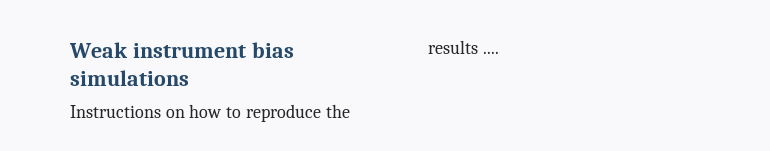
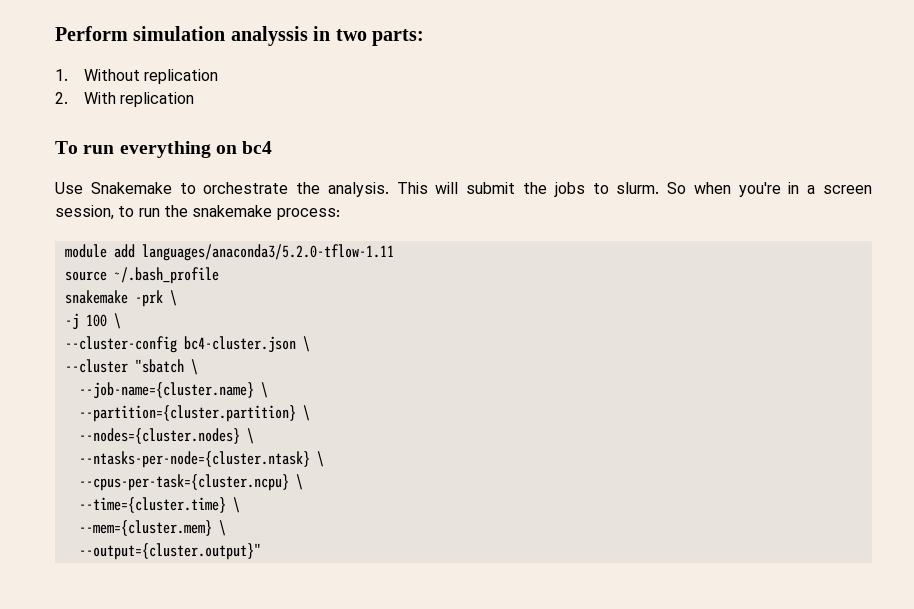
[69,42,294,58] [70,70,189,86] [70,104,350,122] [428,40,499,54] Weak instrument bias simulations // Instructions on how to reproduce the results .... -> [55,26,424,46] [55,69,219,84] [55,92,195,107] [55,141,273,158] [55,182,873,197] [55,205,340,220] [64,244,394,261] [64,267,219,284] [64,290,177,307] [64,313,121,330] [64,336,310,353] [64,359,198,375] [78,382,268,399] [78,405,310,422] [78,428,254,444] [78,451,324,468] [78,474,303,491] [78,497,240,513] [78,520,226,536] [78,543,261,560] Perform simulation analyssis in two parts: // 1. Without replication // 2. With replication // To run everything on bc4 // Use Snakemake to orchestrate the analysis. This will submit the jobs to slurm. So when you're in a screen session, to run the snakemake process: // module add languages/anaconda3/5.2.0-tflow-1.11 // source ~/.bash_profile // snakemake -prk \ // -j 100 \ // --cluster-config bc4-cluster.json \ // --cluster "sbatch \ // --job-name={cluster.name} \ // --partition={cluster.partition} \ // --nodes={cluster.nodes} \ // --ntasks-per-node={cluster.ntask} \ // --cpus-per-task={cluster.ncpu} \ // --time={cluster.time} \ // --mem={cluster.mem} \ // --output={cluster.output}"

